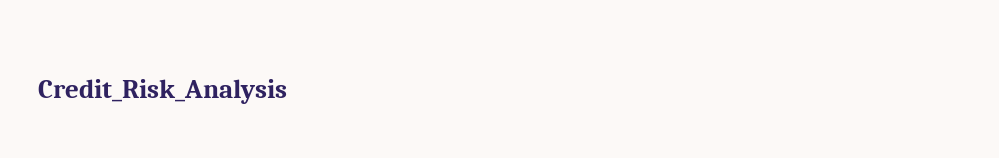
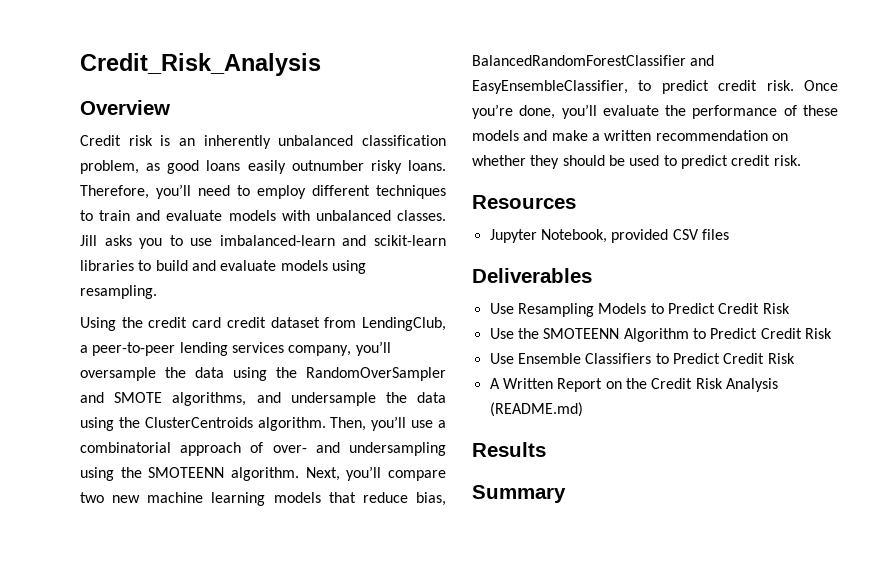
(287, 91) none -> [80,100,170,115] [80,135,447,149] [80,160,446,174] [80,184,446,199] [80,210,446,221] [80,235,446,249] [80,260,366,274] [80,285,157,299] [80,317,447,331] [80,341,391,356] [80,367,446,381] [80,392,447,406] [80,416,446,431] [80,442,447,456] [80,466,447,481] [80,492,446,506] [472,55,715,66] [472,80,838,94] [472,104,838,119] [472,130,788,141] [472,155,801,169] [472,195,576,209] [489,229,729,243] [472,268,592,283] [489,303,790,317] [489,328,832,342] [489,353,795,364] [489,378,778,392] [489,402,583,417] [472,442,546,457] [472,485,566,503] // Overview // Credit risk is an inherently unbalanced classification problem, as good loans easily outnumber risky loans. Therefore, you’ll need to employ different techniques to train and evaluate models with unbalanced classes. Jill asks you to use imbalanced-learn and scikit-learn libraries to build and evaluate models using resampling. // Using the credit card credit dataset from LendingClub, a peer-to-peer lending services company, you’ll oversample the data using the RandomOverSampler and SMOTE algorithms, and undersample the data using the ClusterCentroids algorithm. Then, you’ll use a combinatorial approach of over- and undersampling using the SMOTEENN algorithm. Next, you’ll compare two new machine learning models that reduce bias, BalancedRandomForestClassifier and EasyEnsembleClassifier, to predict credit risk. Once you’re done, you’ll evaluate the performance of these models and make a written recommendation on whether they should be used to predict credit risk. // Resources // Jupyter Notebook, provided CSV files // Deliverables // Use Resampling Models to Predict Credit Risk // Use the SMOTEENN Algorithm to Predict Credit Risk // Use Ensemble Classifiers to Predict Credit Risk // A Written Report on the Credit Risk Analysis (README.md) // Results // Summary

